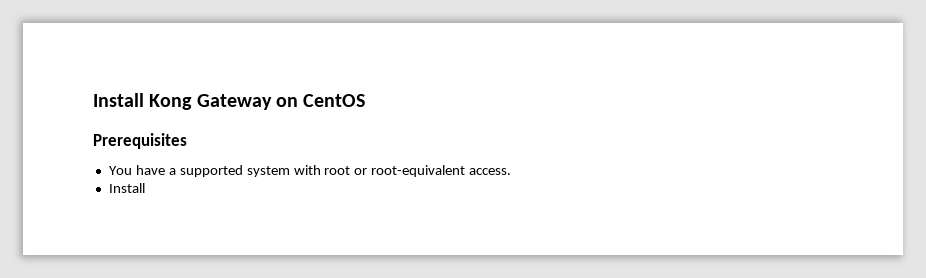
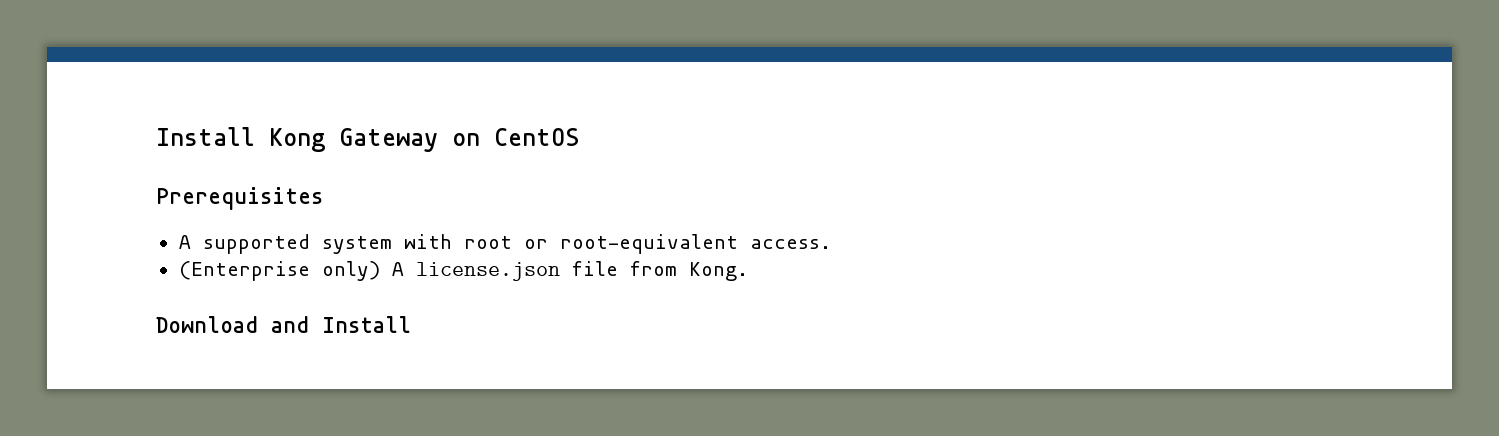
[108,165,176,175] You have a -> [178,235,191,249] A
(512, 171) none -> [178,261,748,281] [156,316,309,333] (Enterprise only) A license.json file from Kong. // Download and

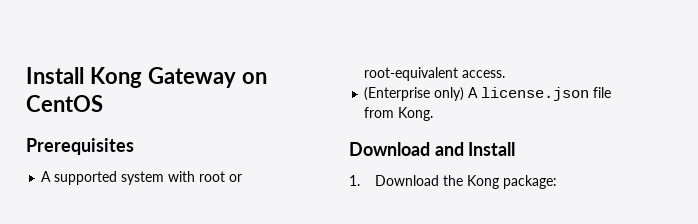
(411, 324) none -> [349,175,557,189] // 1. Download the Kong package:

